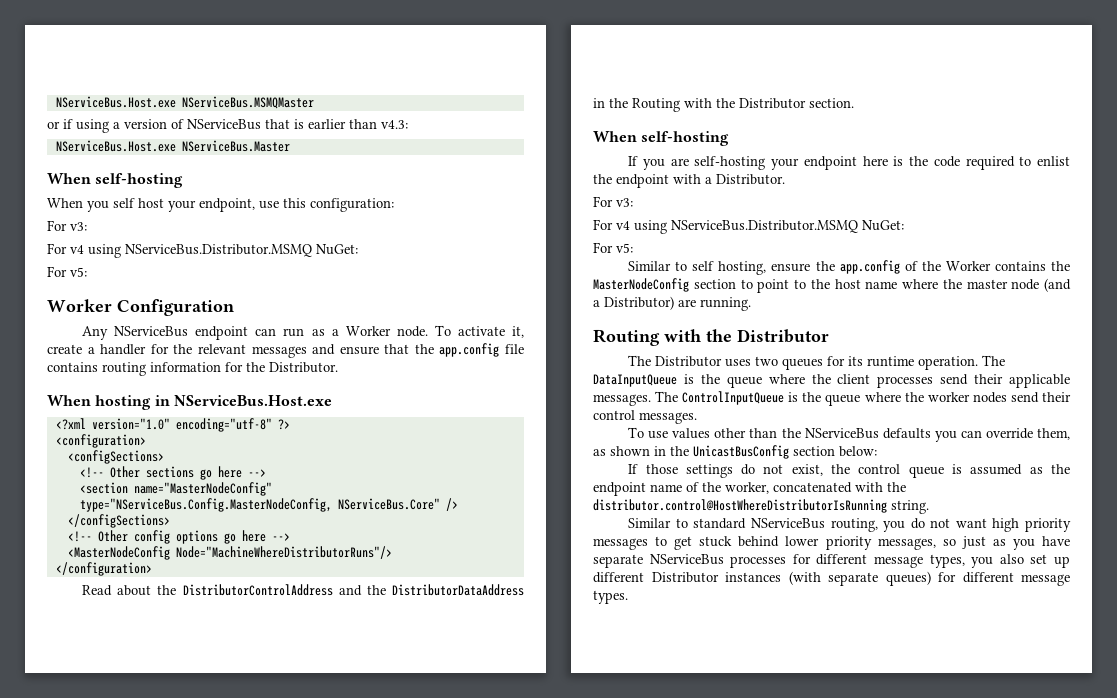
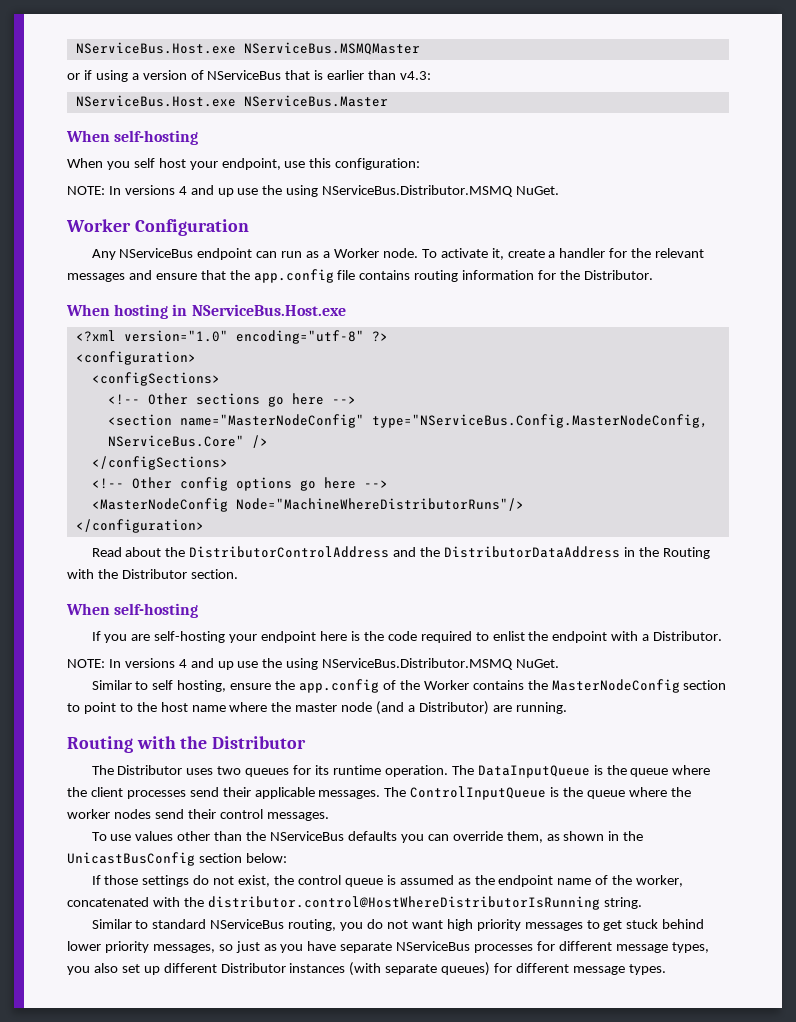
[47,220,87,231] [47,243,358,258] [47,266,87,277] For v3: // For v4 using NServiceBus.Distributor.MSMQ NuGet: // For v5: -> [67,185,560,197] NOTE: In versions 4 and up use the using NServiceBus.Distributor.MSMQ NuGet.
[593,196,633,207] [593,219,904,234] [593,242,633,253] For v3: // For v4 using NServiceBus.Distributor.MSMQ NuGet: // For v5: -> [67,658,560,670] NOTE: In versions 4 and up use the using NServiceBus.Distributor.MSMQ NuGet.

